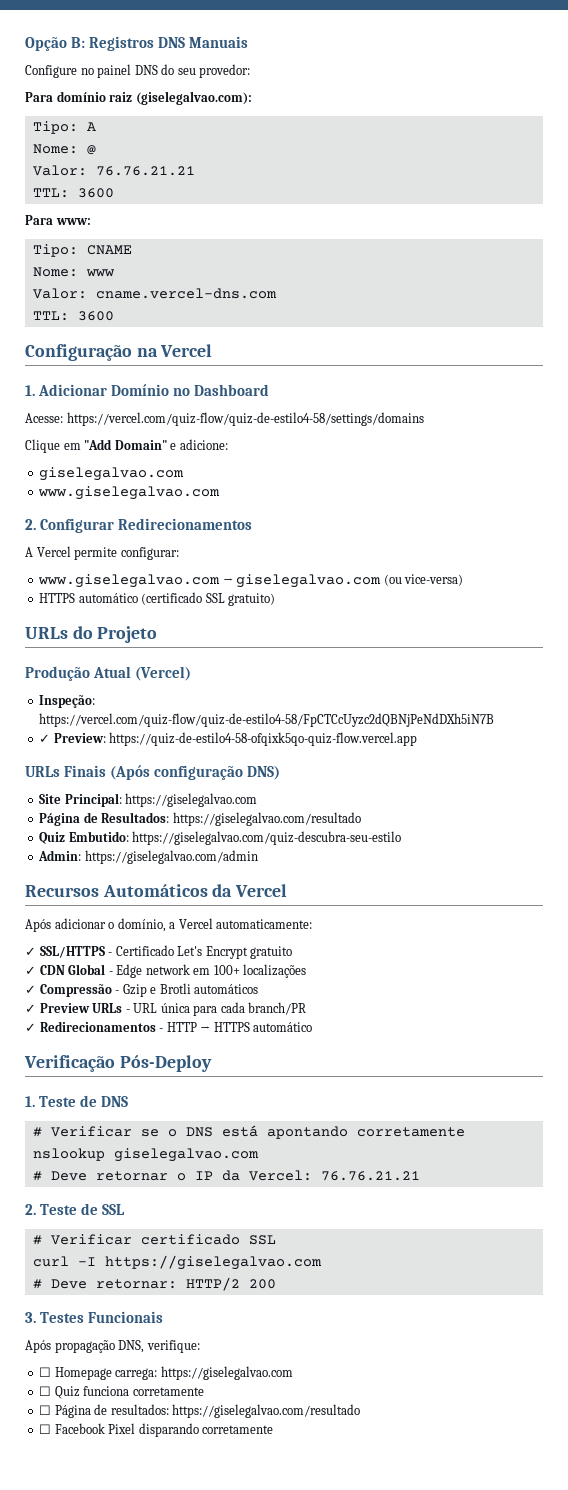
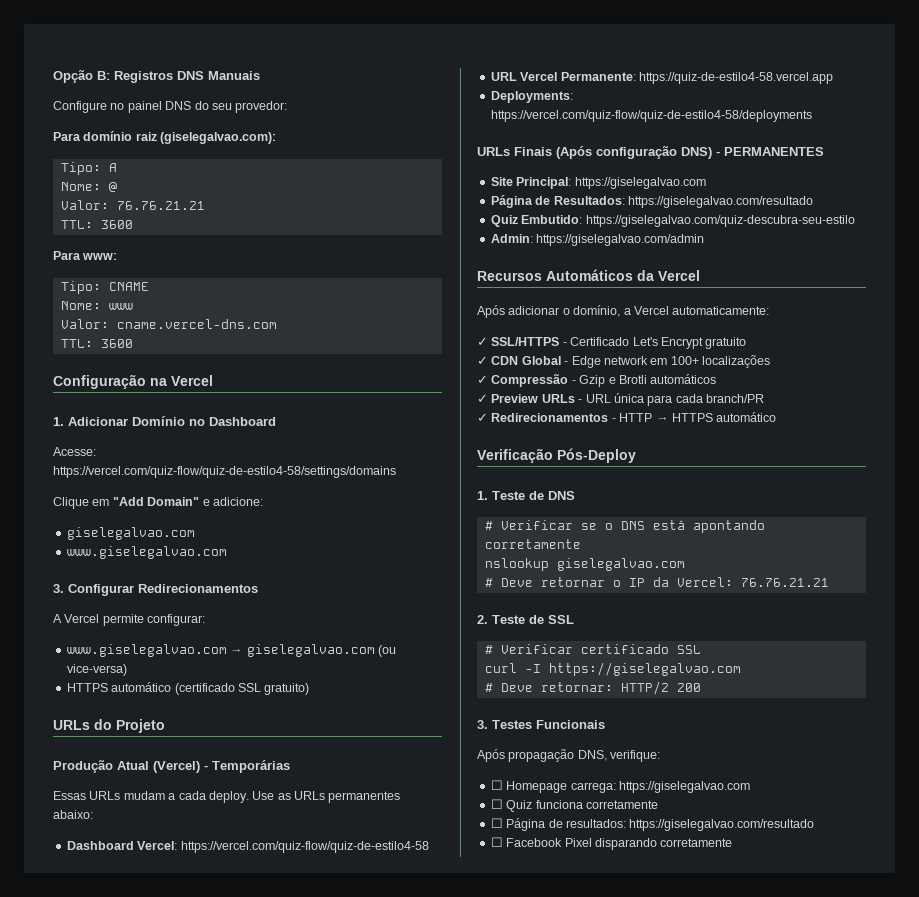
[25,519,36,530] 2. -> [53,584,64,593] 3.
[39,695,96,708] [39,713,495,727] [39,732,418,746] // Inspeção: https://vercel.com/quiz-flow/quiz-de-estilo4-58/FpCTCcUyzc2dQBNjPeNdDXh5iN7B // ✓ Preview: https://quiz-de-estilo4-58-ofqixk5qo-quiz-flow.vercel.app -> [204,760,290,773] [53,791,401,803] [53,810,93,819] [66,841,429,853] [490,72,833,84] [490,91,573,103] [490,110,812,122] - Temporárias // Essas URLs mudam a cada deploy. Use as URLs permanentes abaixo: // Dashboard Vercel: https://vercel.com/quiz-flow/quiz-de-estilo4-58 // URL Vercel Permanente: https://quiz-de-estilo4-58.vercel.app // Deployments: https://vercel.com/quiz-flow/quiz-de-estilo4-58/deployments
(281, 773) none -> [716,147,824,156] - PERMANENTES

